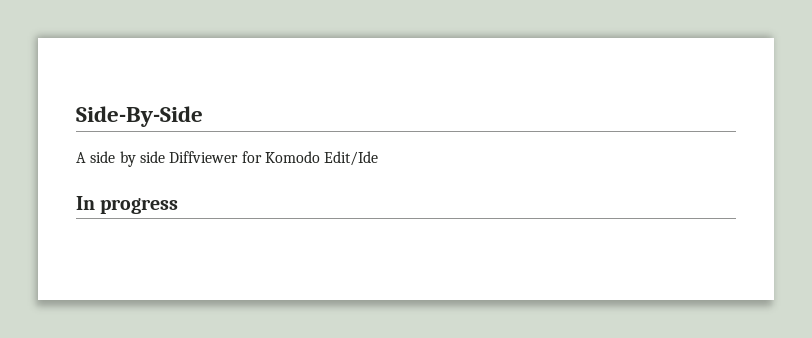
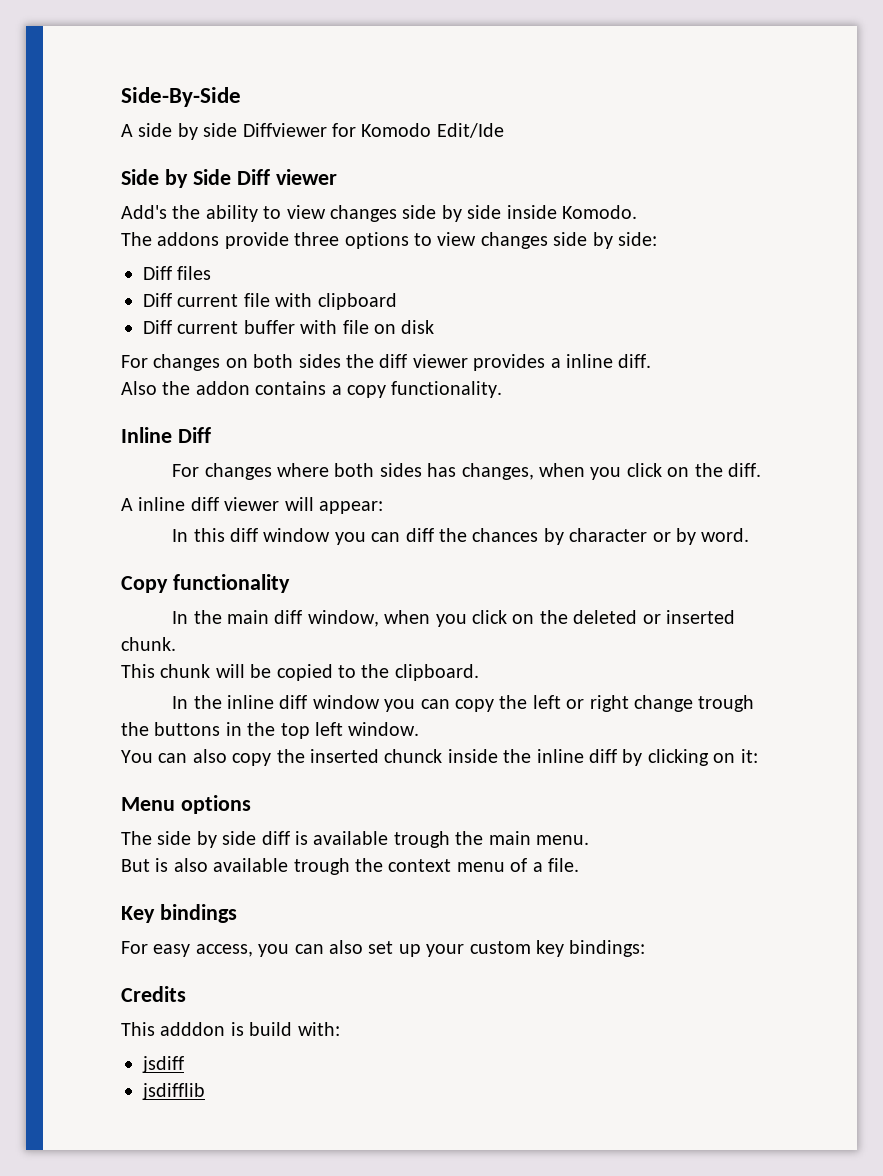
[76,196,179,214] In progress -> [121,169,337,188] [121,205,637,222] [121,232,657,249] [143,266,212,280] [143,293,397,310] [143,320,435,334] [121,354,652,371] [121,381,503,398] [121,427,211,443] [172,463,762,480] [121,497,383,514] [172,528,750,545] [121,574,290,593] [172,610,736,627] [121,637,176,651] [121,664,479,681] [172,695,755,712] [121,722,420,739] [121,749,758,766] [121,795,251,814] [121,831,589,848] [121,858,579,875] [121,904,237,923] [121,940,646,957] [121,986,186,1002] [121,1022,340,1036] [142,1056,184,1073] [142,1083,205,1100] Side by Side Diff viewer // Add's the ability to view changes side by side inside Komodo. // The addons provide three options to view changes side by side: // Diff files // Diff current file with clipboard // Diff current buffer with file on disk // For changes on both sides the diff viewer provides a inline diff. // Also the addon contains a copy functionality. // Inline Diff // For changes where both sides has changes, when you click on the diff. // A inline diff viewer will appear: // In this diff window you can diff the chances by character or by word. // Copy functionality // In the main diff window, when you click on the deleted or inserted chunk. // This chunk will be copied to the clipboard. // In the inline diff window you can copy the left or right change trough the buttons in the top left window. // You can also copy the inserted chunck inside the inline diff by clicking on it: // Menu options // The side by side diff is available trough the main menu. // But is also available trough the context menu of a file. // Key bindings // For easy access, you can also set up your custom key bindings: // Credits // This adddon is build with: // jsdiff // jsdifflib

